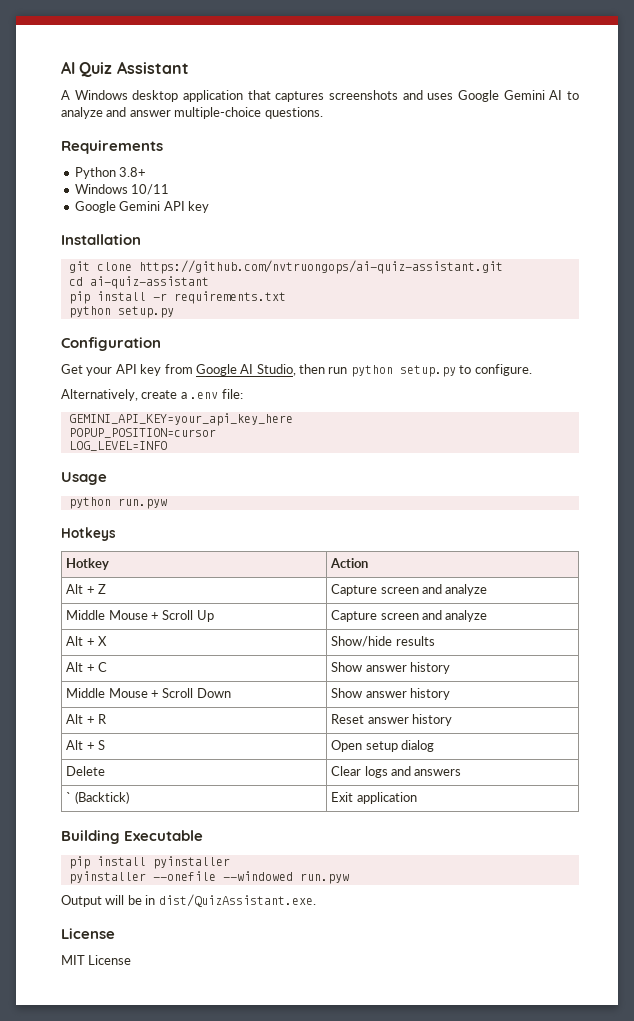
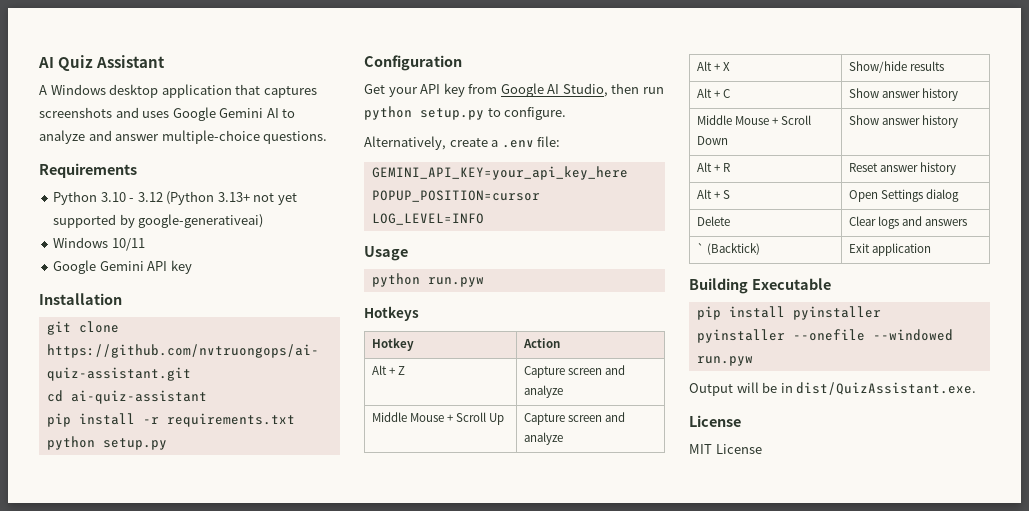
[119,167,147,177] 3.8+ -> [100,191,297,205] [53,214,264,228] 3.10 - 3.12 (Python 3.13+ not yet supported by google-generativeai)
[365,741,398,752] setup -> [880,189,923,202] Settings

